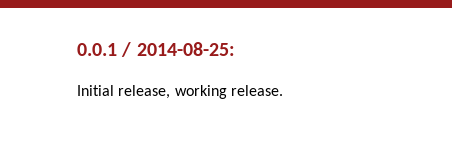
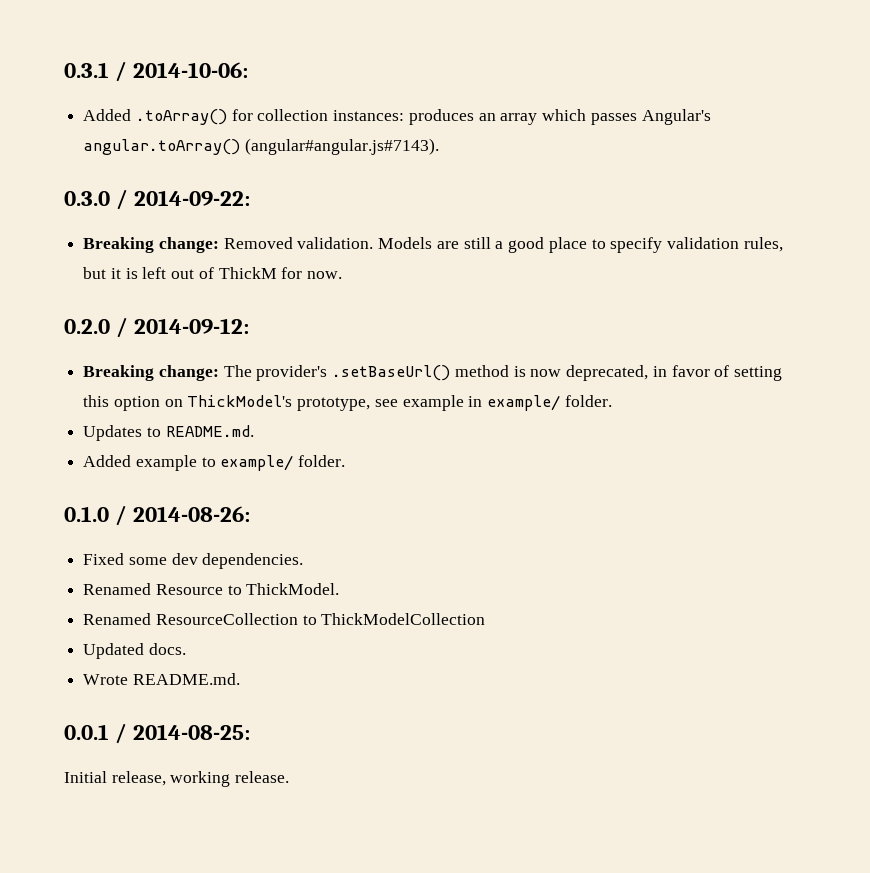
(77, 49) none -> [64,61,249,82] [83,109,711,125] [83,138,439,155] [64,189,251,210] [83,237,783,253] [83,267,343,279] [64,317,250,338] [83,365,782,381] [83,395,612,411] [83,425,254,441] [83,455,346,471] [64,505,251,526] [83,553,304,569] [83,583,340,595] [83,613,486,625] [83,643,186,659] [83,673,240,685] 0.3.1 / 2014-10-06: // Added .toArray() for collection instances: produces an array which passes Angular's angular.toArray() (angular#angular.js#7143). // 0.3.0 / 2014-09-22: // Breaking change: Removed validation. Models are still a good place to specify validation rules, but it is left out of ThickM for now. // 0.2.0 / 2014-09-12: // Breaking change: The provider's .setBaseUrl() method is now deprecated, in favor of setting this option on ThickModel's prototype, see example in example/ folder. // Updates to README.md. // Added example to example/ folder. // 0.1.0 / 2014-08-26: // Fixed some dev dependencies. // Renamed Resource to ThickModel. // Renamed ResourceCollection to ThickModelCollection // Updated docs. // Wrote README.md. //

